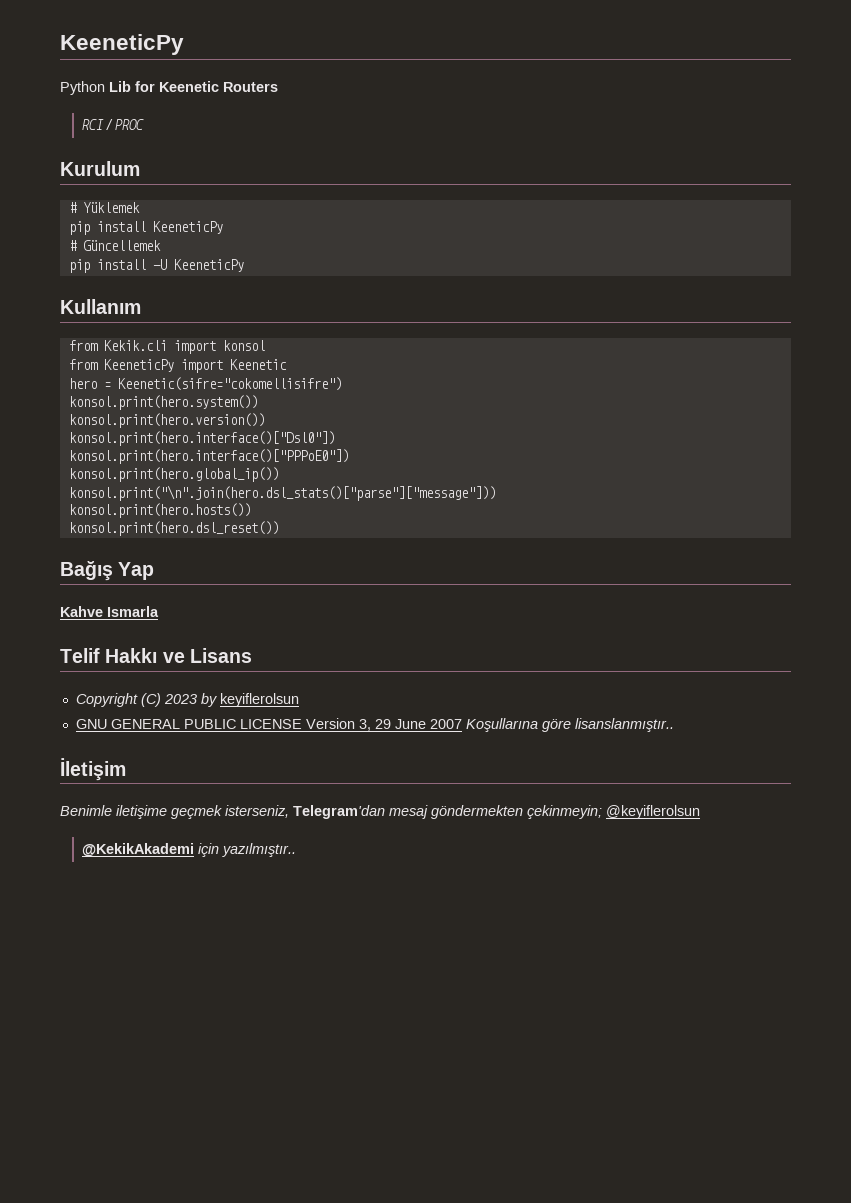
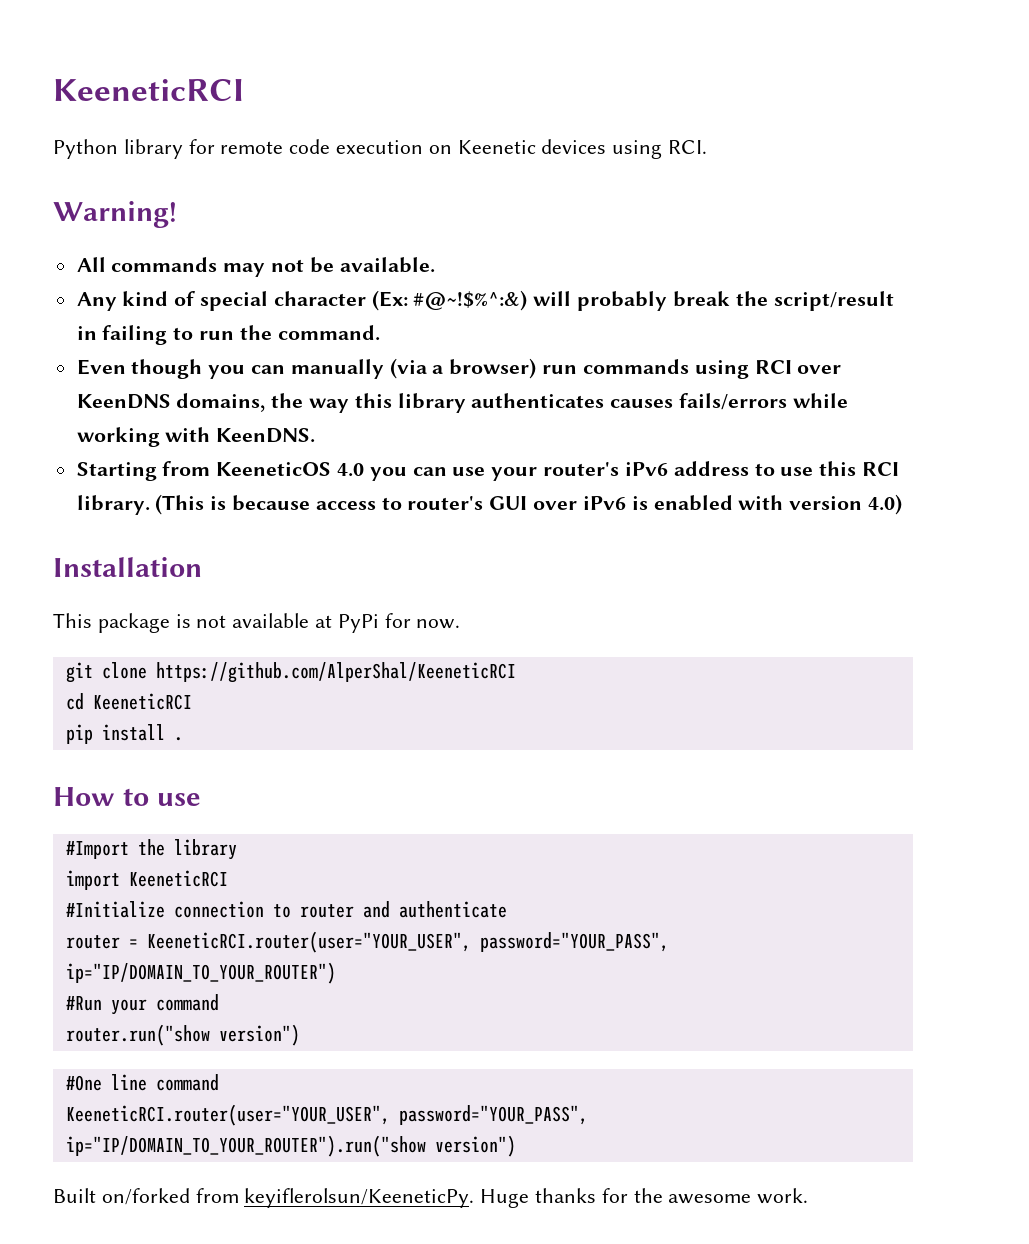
[60,34,184,55] KeeneticPy -> [53,79,244,101] KeeneticRCI
[109,81,278,92] [82,119,145,130] [60,161,140,176] [68,202,140,213] [68,221,223,235] [68,240,161,251] [68,259,244,273] [60,299,141,314] [68,340,265,354] [68,359,287,373] [68,377,342,391] [68,395,258,410] [68,413,265,428] [68,431,335,446] [68,449,349,464] [68,467,279,482] [68,485,496,501] [68,503,251,518] [68,521,279,536] [60,561,155,581] [60,606,159,617] [60,648,252,663] [75,693,299,707] [75,718,674,732] [60,758,126,781] [60,805,700,819] [82,843,297,857] Lib for Keenetic Routers // RCI / PROC // Kurulum // # Yüklemek // pip install KeeneticPy // # Güncellemek // pip install -U KeeneticPy // Kullanım // from Kekik.cli import konsol // from KeeneticPy import Keenetic // hero = Keenetic(sifre="cokomellisifre") // konsol.print(hero.system()) // konsol.print(hero.version()) // konsol.print(hero.interface()["Dsl0"]) // konsol.print(hero.interface()["PPPoE0"]) // konsol.print(hero.global_ip()) // konsol.print("\n".join(hero.dsl_stats()["parse"]["message"])) // konsol.print(hero.hosts()) // konsol.print(hero.dsl_reset()) // Bağış Yap // Kahve Ismarla // Telif Hakkı ve Lisans // Copyright (C) 2023 by keyiflerolsun // GNU GENERAL PUBLIC LICENSE Version 3, 29 June 2007 Koşullarına göre lisanslanmıştır.. // İletişim // Benimle iletişime geçmek isterseniz, Telegram'dan mesaj göndermekten çekinmeyin; @keyiflerolsun // @KekikAkademi için yazılmıştır.. -> [123,139,708,159] [53,201,177,228] [76,257,435,277] [76,290,894,311] [76,325,380,345] [76,358,842,379] [76,393,848,413] [76,427,316,447] [76,461,899,481] [76,494,902,515] [53,557,202,577] [53,613,461,633] [65,662,516,683] [65,693,192,710] [65,724,183,744] [53,787,201,806] [65,839,237,860] [65,870,228,890] [65,901,507,918] [65,931,669,953] [65,962,336,984] [65,994,219,1015] [65,1024,300,1046] [65,1074,219,1091] [65,1104,588,1126] [65,1135,516,1157] [53,1188,809,1208] library for remote code execution on Keenetic devices using RCI. // Warning! // All commands may not be available. // Any kind of special character (Ex: #@~!$%^:&) will probably break the script/result in failing to run the command. // Even though you can manually (via a browser) run commands using RCI over KeenDNS domains, the way this library authenticates causes fails/errors while working with KeenDNS. // Starting from KeeneticOS 4.0 you can use your router's iPv6 address to use this RCI library. (This is because access to router's GUI over iPv6 is enabled with version 4.0) // Installation // This package is not available at PyPi for now. // git clone https://github.com/AlperShal/KeeneticRCI // cd KeeneticRCI // pip install . // How to use // #Import the library // import KeeneticRCI // #Initialize connection to router and authenticate // router = KeeneticRCI.router(user="YOUR_USER", password="YOUR_PASS", ip="IP/DOMAIN_TO_YOUR_ROUTER") // #Run your command // router.run("show version") // #One line command // KeeneticRCI.router(user="YOUR_USER", password="YOUR_PASS", ip="IP/DOMAIN_TO_YOUR_ROUTER").run("show version") // Built on/forked from keyiflerolsun/KeeneticPy. Huge thanks for the awesome work.

